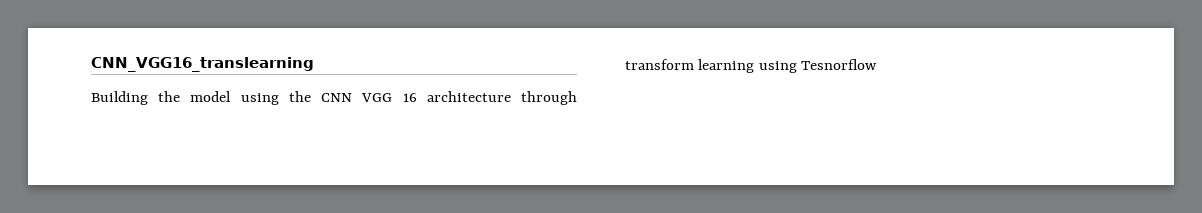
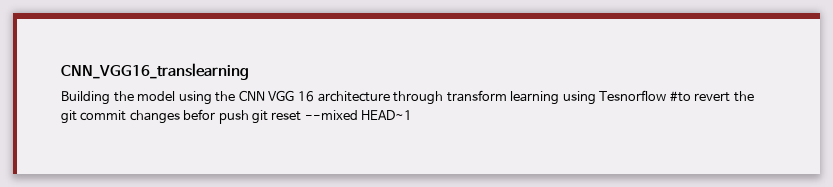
(878, 64) none -> [669,91,754,102] [61,109,412,124] #to revert the git commit changes befor push git reset --mixed HEAD~1

